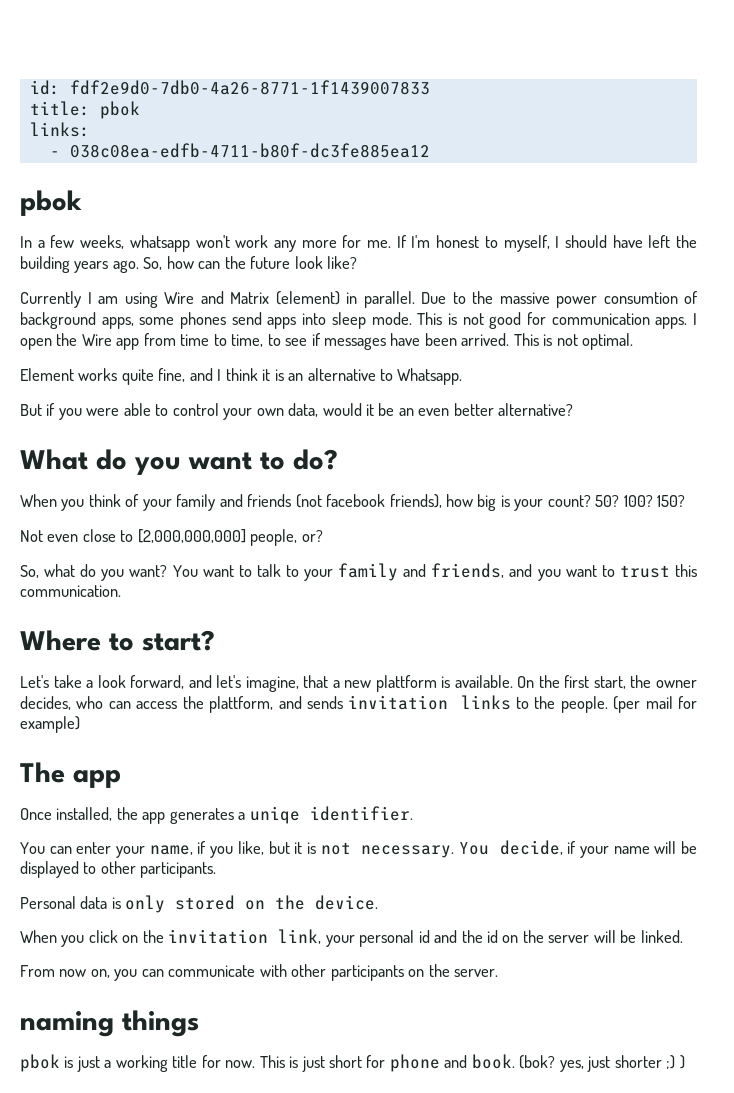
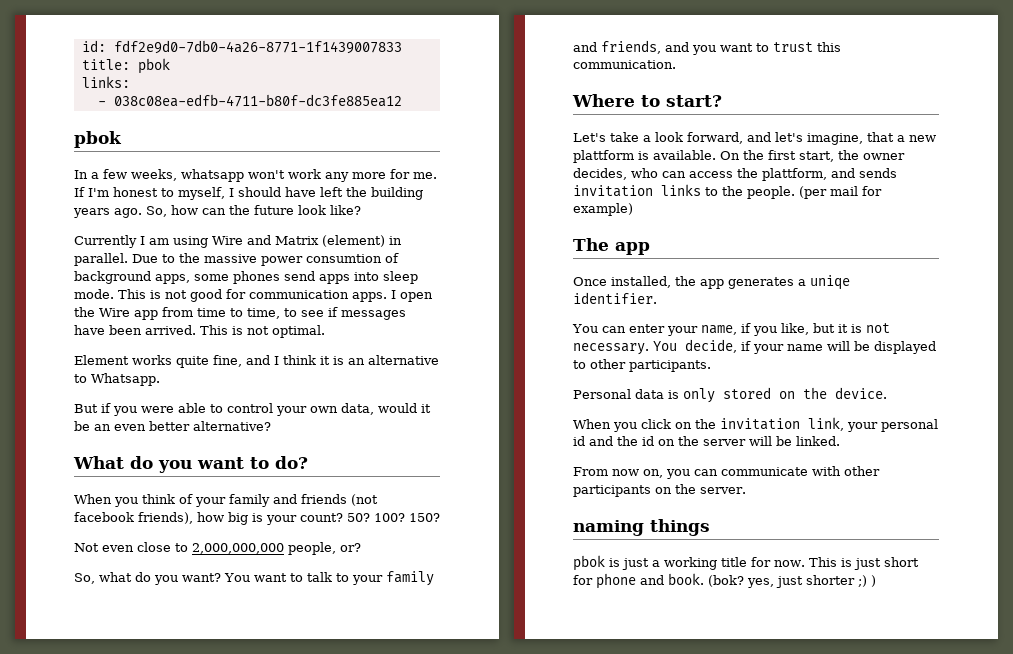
[137,529,246,543] [2,000,000,000] -> [192,543,284,554] 2,000,000,000

